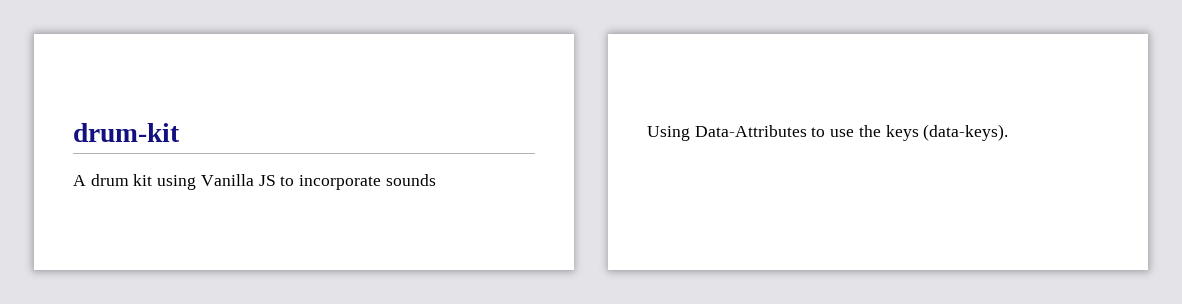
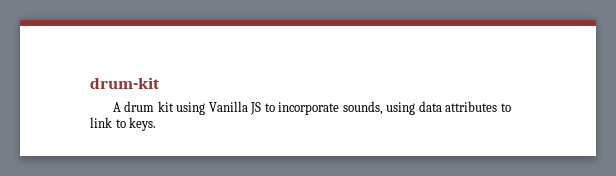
[385,174,436,186] [647,124,1009,141] sounds // Using Data-Attributes to use the keys (data-keys). -> [342,101,511,115] [90,117,157,131] sounds, using data attributes to link to keys.

